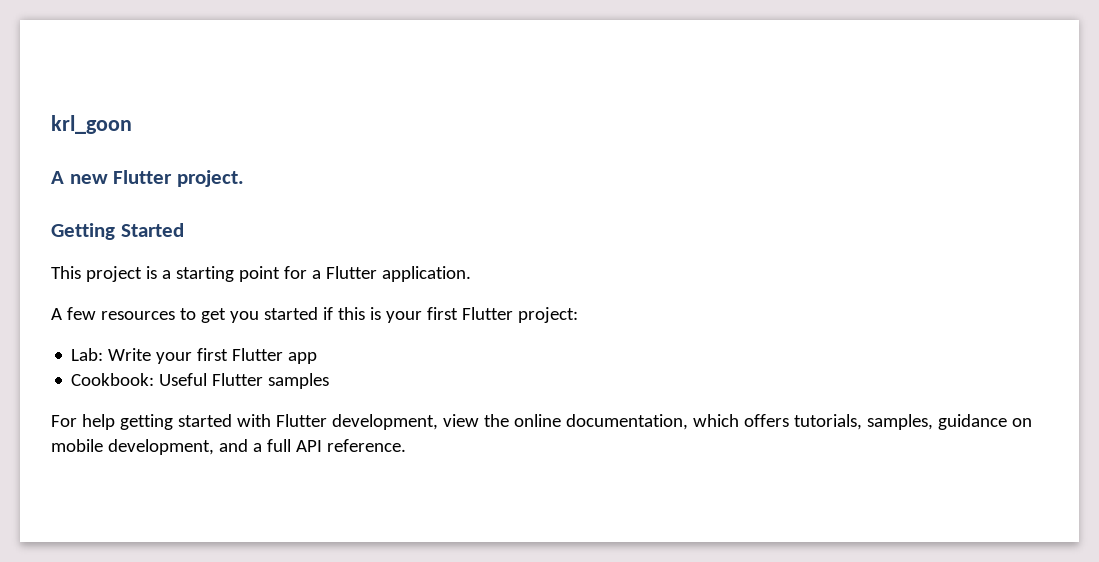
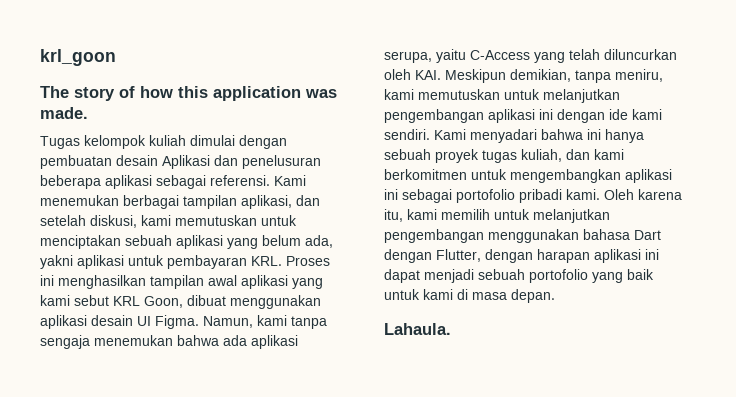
[51,170,244,187] [51,223,184,240] [51,266,471,282] [51,307,578,323] [71,348,318,364] [71,373,330,389] [51,414,1032,430] [51,439,406,455] A new Flutter project. // Getting Started // This project is a starting point for a Flutter application. // A few resources to get you started if this is your first Flutter project: // Lab: Write your first Flutter app // Cookbook: Useful Flutter samples // For help getting started with Flutter development, view the online documentation, which offers tutorials, samples, guidance on mobile development, and a full API reference. -> [40,86,337,101] [40,107,88,119] [40,135,287,149] [40,155,321,169] [40,175,306,189] [40,195,320,209] [40,215,297,228] [40,235,333,249] [40,255,330,269] [40,275,323,289] [40,295,321,309] [40,315,327,329] [40,335,298,349] [384,49,677,63] [384,69,663,83] [384,89,620,103] [384,109,662,123] [384,129,644,143] [384,149,624,163] [384,169,672,183] [384,189,682,203] [384,209,610,223] [384,229,661,243] [384,249,659,263] [384,269,654,283] [384,289,555,303] [384,323,451,335] The story of how this application was made. // Tugas kelompok kuliah dimulai dengan pembuatan desain Aplikasi dan penelusuran beberapa aplikasi sebagai referensi. Kami menemukan berbagai tampilan aplikasi, dan setelah diskusi, kami memutuskan untuk menciptakan sebuah aplikasi yang belum ada, yakni aplikasi untuk pembayaran KRL. Proses ini menghasilkan tampilan awal aplikasi yang kami sebut KRL Goon, dibuat menggunakan aplikasi desain UI Figma. Namun, kami tanpa sengaja menemukan bahwa ada aplikasi serupa, yaitu C-Access yang telah diluncurkan oleh KAI. Meskipun demikian, tanpa meniru, kami memutuskan untuk melanjutkan pengembangan aplikasi ini dengan ide kami sendiri. Kami menyadari bahwa ini hanya sebuah proyek tugas kuliah, dan kami berkomitmen untuk mengembangkan aplikasi ini sebagai portofolio pribadi kami. Oleh karena itu, kami memilih untuk melanjutkan pengembangan menggunakan bahasa Dart dengan Flutter, dengan harapan aplikasi ini dapat menjadi sebuah portofolio yang baik untuk kami di masa depan. // Lahaula.

